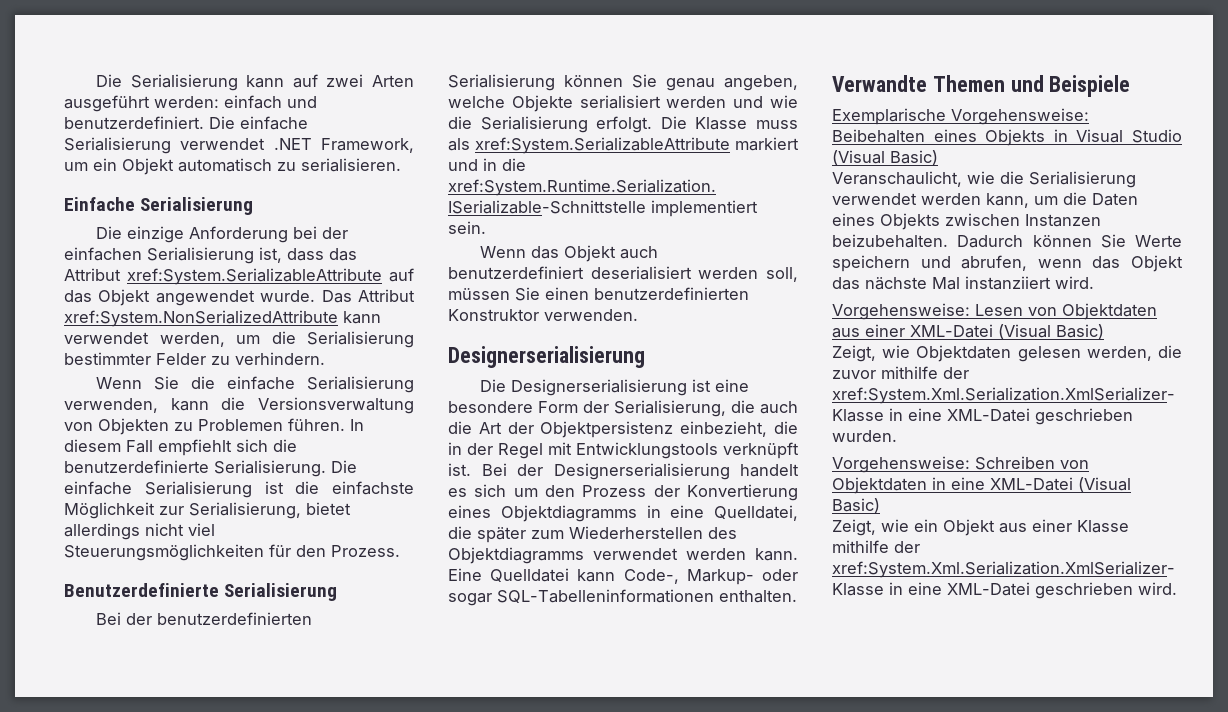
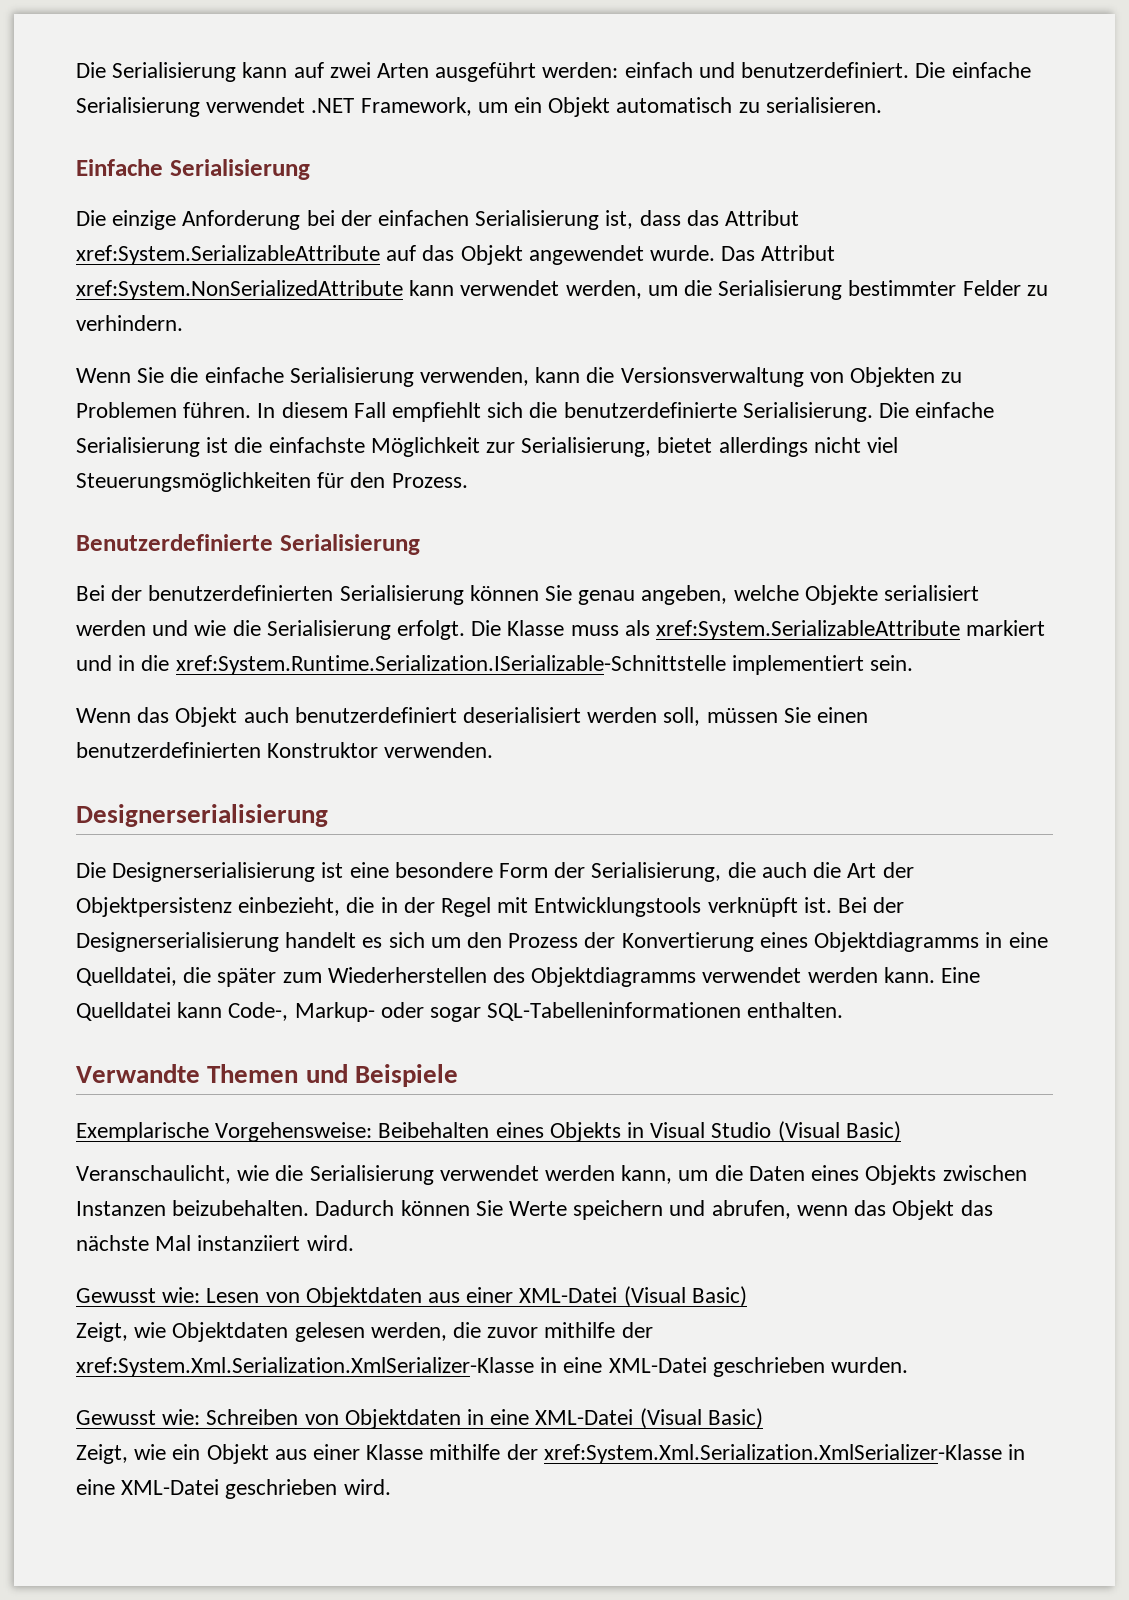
[832,303,970,320] Vorgehensweise: -> [76,1287,201,1303] Gewusst wie:
[832,456,970,473] Vorgehensweise: -> [76,1409,201,1425] Gewusst wie:

